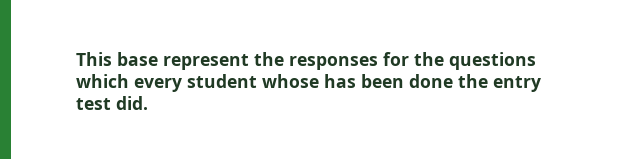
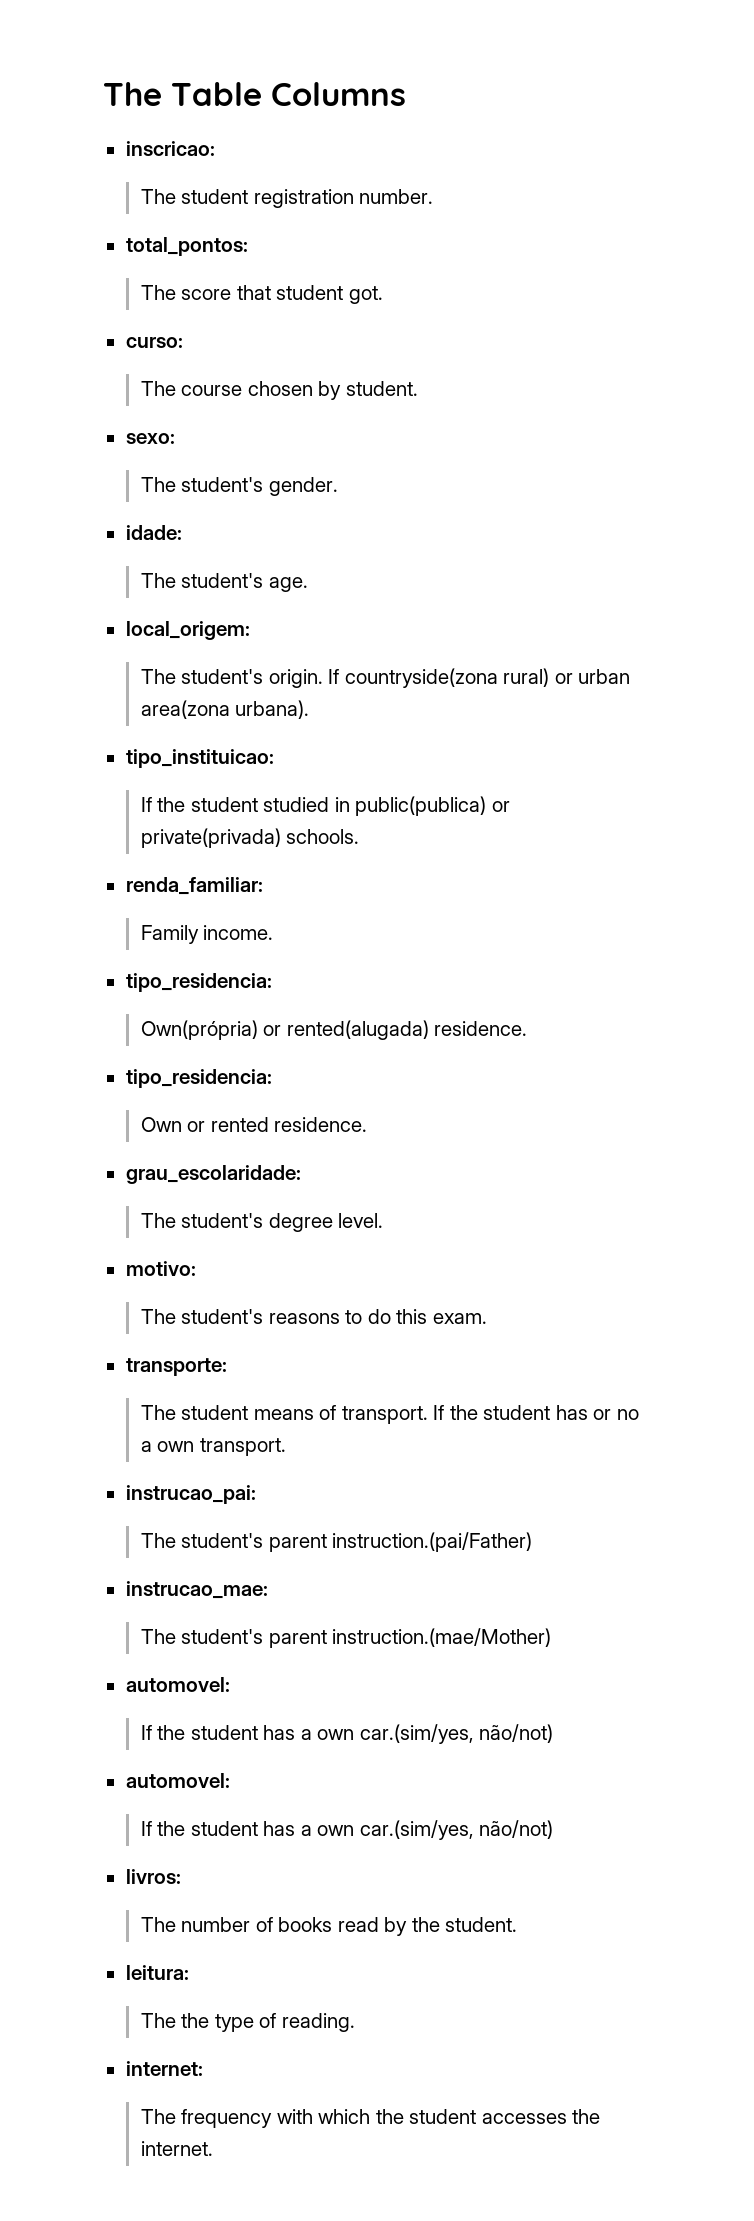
[76,52,536,70] [76,74,541,92] [76,96,148,110] This base represent the responses for the questions which every student whose has been done the entry test did. -> [103,82,406,106] [125,141,215,156] [140,189,434,208] [125,237,248,256] [140,285,383,304] [125,337,183,348] [140,381,418,400] [125,433,175,444] [140,477,338,496] [125,525,182,540] [140,573,308,592] [125,621,250,640] [140,668,631,688] [140,700,310,719] [125,749,274,768] [140,796,510,816] [140,828,360,848] [125,877,263,895] [140,925,274,944] [125,973,272,992] [140,1020,528,1040] [125,1069,272,1088] [140,1117,368,1132] [125,1165,301,1184] [140,1213,384,1232] [125,1261,196,1276] [140,1309,487,1324] [125,1358,227,1376] [140,1405,640,1424] [140,1438,286,1456] [125,1485,256,1504] [140,1532,533,1552] [125,1581,268,1599] [140,1628,552,1648] [125,1677,230,1692] [140,1724,554,1744] [125,1773,230,1788] [140,1820,554,1840] [125,1869,181,1884] [140,1917,518,1936] [125,1965,189,1980] [140,2013,355,2032] [125,2061,203,2076] [140,2109,601,2128] [140,2141,213,2156] The Table Columns // inscricao: // The student registration number. // total_pontos: // The score that student got. // curso: // The course chosen by student. // sexo: // The student's gender. // idade: // The student's age. // local_origem: // The student's origin. If countryside(zona rural) or urban area(zona urbana). // tipo_instituicao: // If the student studied in public(publica) or private(privada) schools. // renda_familiar: // Family income. // tipo_residencia: // Own(própria) or rented(alugada) residence. // tipo_residencia: // Own or rented residence. // grau_escolaridade: // The student's degree level. // motivo: // The student's reasons to do this exam. // transporte: // The student means of transport. If the student has or no a own transport. // instrucao_pai: // The student's parent instruction.(pai/Father) // instrucao_mae: // The student's parent instruction.(mae/Mother) // automovel: // If the student has a own car.(sim/yes, não/not) // automovel: // If the student has a own car.(sim/yes, não/not) // livros: // The number of books read by the student. // leitura: // The the type of reading. // internet: // The frequency with which the student accesses the internet.

